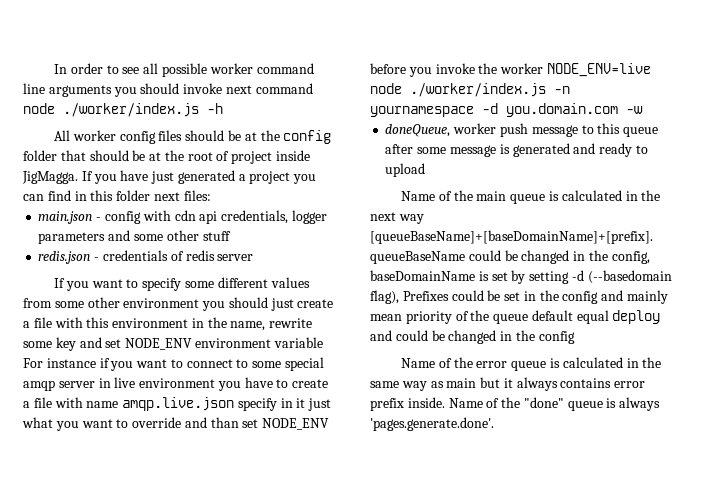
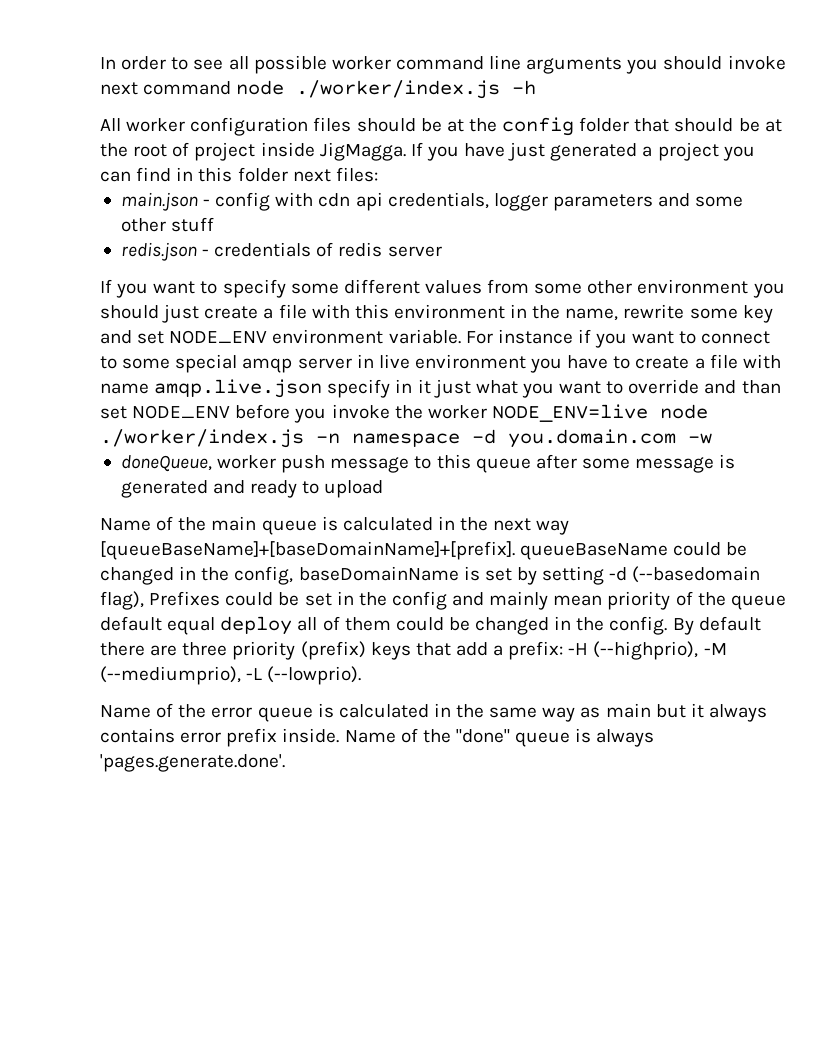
[119,131,156,144] config -> [190,117,309,136] configuration
[273,337,323,348] variable -> [388,329,461,344] variable.
[370,106,474,117] yournamespace -> [352,433,460,447] namespace
[370,330,575,344] and could be changed in the config -> [297,616,761,635] [100,641,727,660] [100,666,362,685] all of them could be changed in the config. By default there are three priority (prefix) keys that add a prefix: -H (--highprio), -M (--mediumprio), -L (--lowprio).

